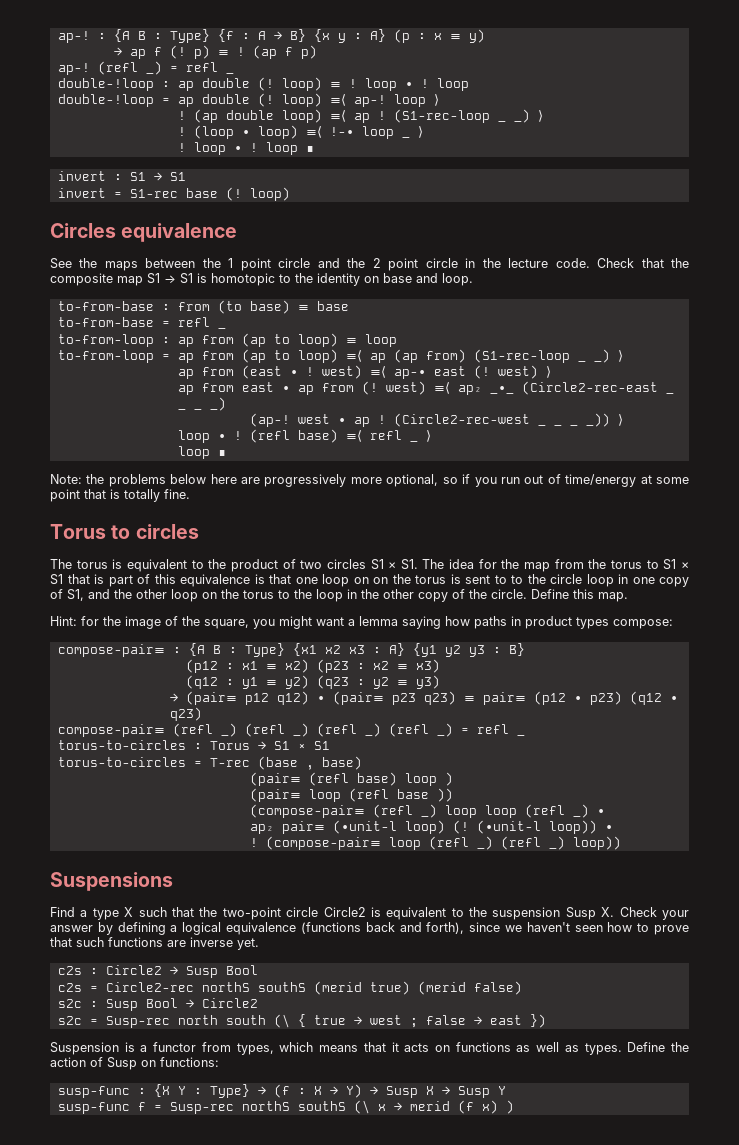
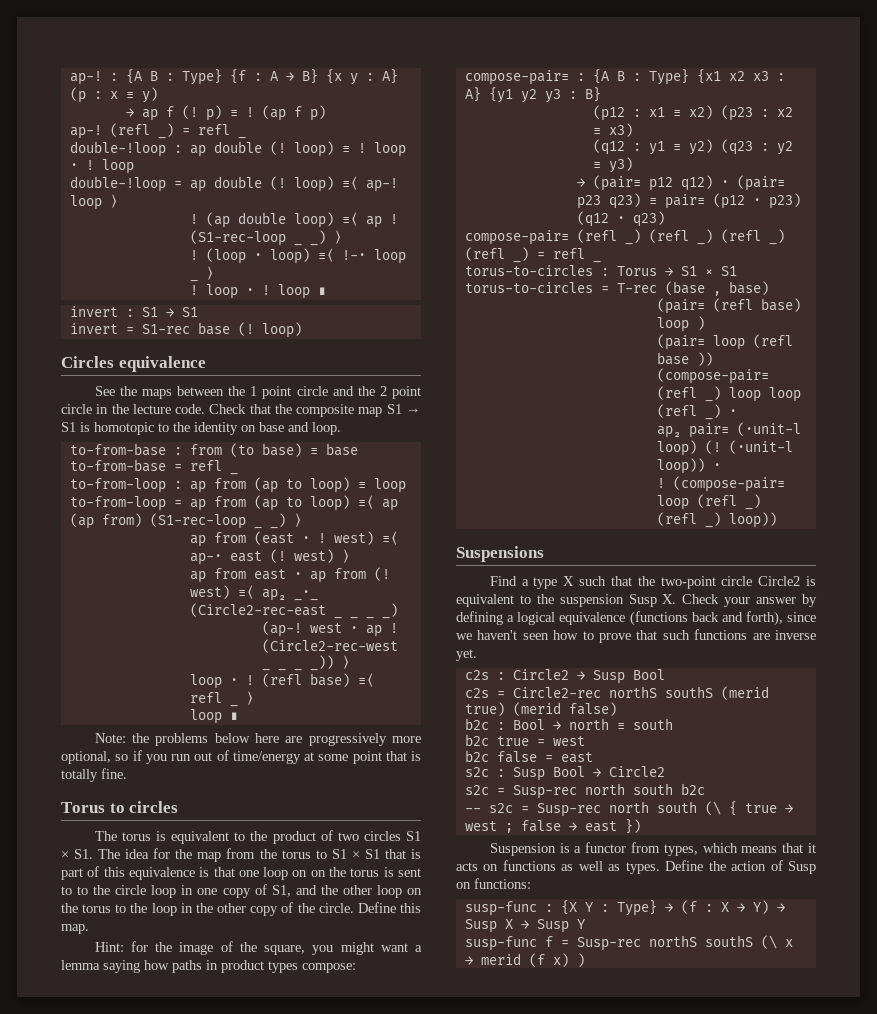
(522, 988) none -> [464,718,673,730] [464,734,585,746] [464,750,593,763] // b2c : Bool → north ≡ south // b2c true = west // b2c false = east
(266, 1020) none -> [680,783,705,795] [464,801,697,817] b2c // -- s2c = Susp-rec north south

